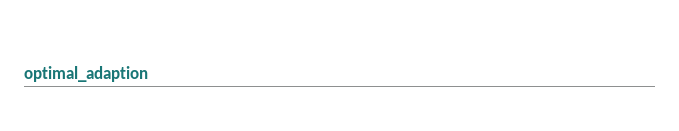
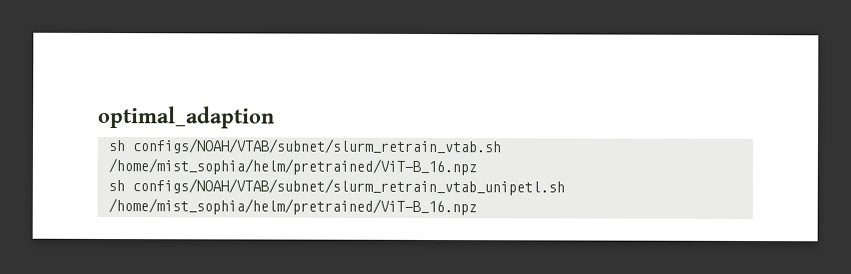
(148, 74) none -> [107,138,501,155] [107,158,477,176] [107,178,565,196] [107,198,477,216] // sh configs/NOAH/VTAB/subnet/slurm_retrain_vtab.sh /home/mist_sophia/helm/pretrained/ViT-B_16.npz // sh configs/NOAH/VTAB/subnet/slurm_retrain_vtab_unipetl.sh /home/mist_sophia/helm/pretrained/ViT-B_16.npz

